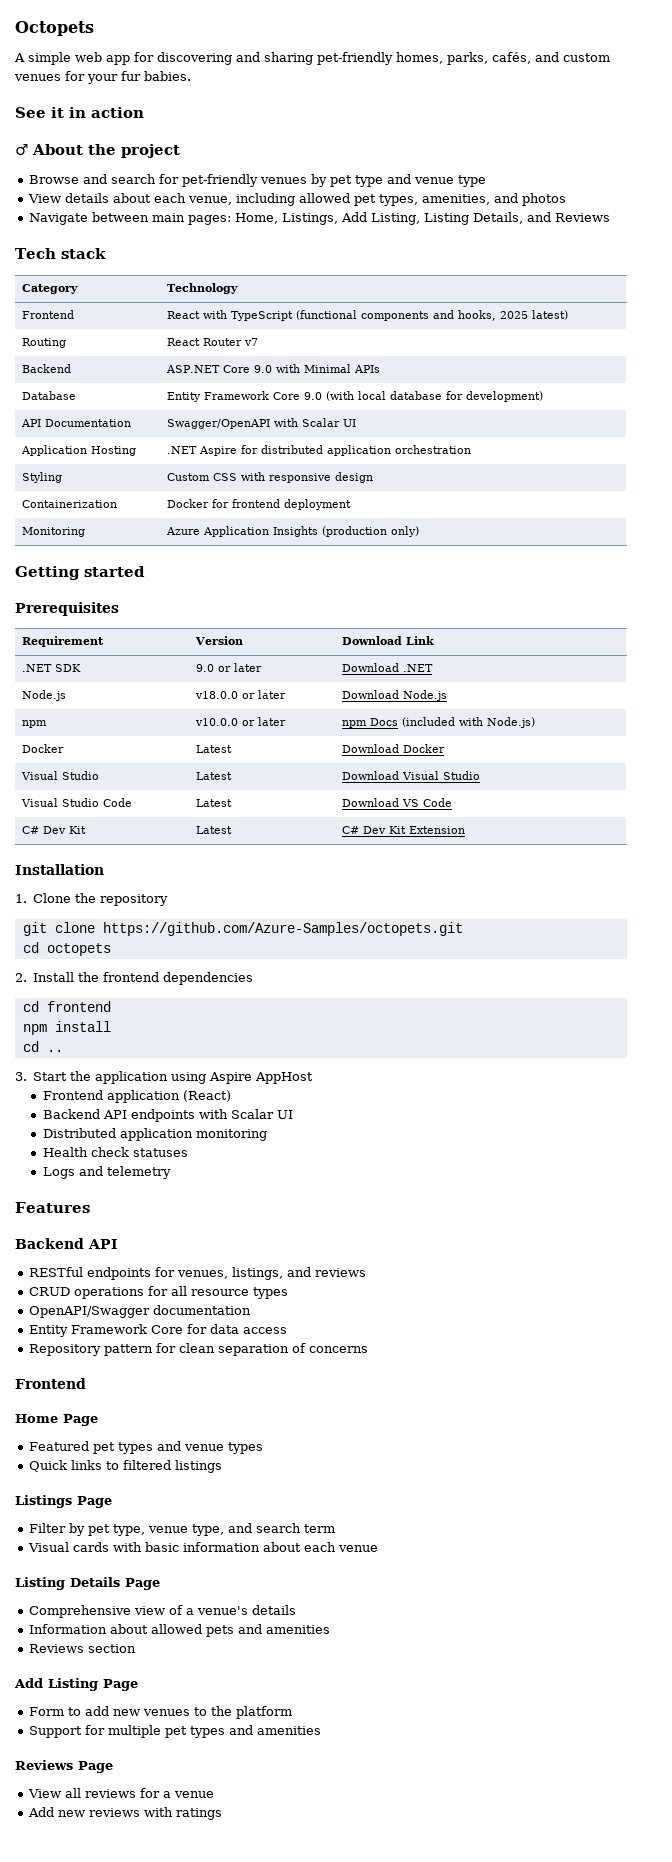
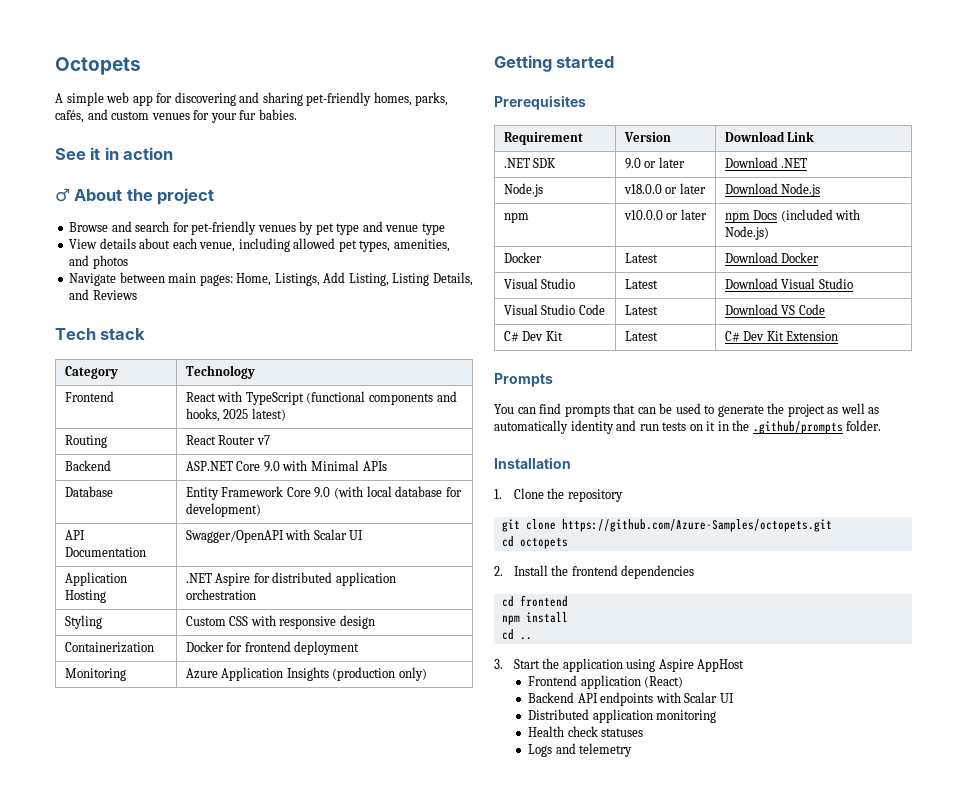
(466, 830) none -> [494,373,553,387] [494,403,880,417] [494,420,882,434] // Prompts // You can find prompts that can be used to generate the project as well as automatically identity and run tests on it in the .github/prompts folder.
[15,1202,90,1213] [15,1238,118,1249] [28,1267,366,1280] [28,1286,288,1299] [28,1305,251,1318] [28,1324,287,1337] [28,1343,368,1356] [15,1378,86,1389] [15,1414,98,1426] [28,1441,263,1454] [28,1460,222,1473] [15,1495,112,1508] [28,1523,335,1536] [27,1542,378,1552] [15,1577,160,1590] [28,1605,296,1618] [28,1624,330,1637] [28,1644,136,1653] [14,1678,138,1691] [28,1706,292,1719] [28,1725,321,1738] [15,1760,113,1773] [27,1788,214,1798] [27,1807,222,1820] // Features // Backend API // RESTful endpoints for venues, listings, and reviews // CRUD operations for all resource types // OpenAPI/Swagger documentation // Entity Framework Core for data access // Repository pattern for clean separation of concerns // Frontend // Home Page // Featured pet types and venue types // Quick links to filtered listings // Listings Page // Filter by pet type, venue type, and search term // Visual cards with basic information about each venue // Listing Details Page // Comprehensive view of a venue's details // Information about allowed pets and amenities // Reviews section // Add Listing Page // Form to add new venues to the platform // Support for multiple pet types and amenities // Reviews Page // View all reviews for a venue // Add new reviews with ratings -> (633, 750) none

